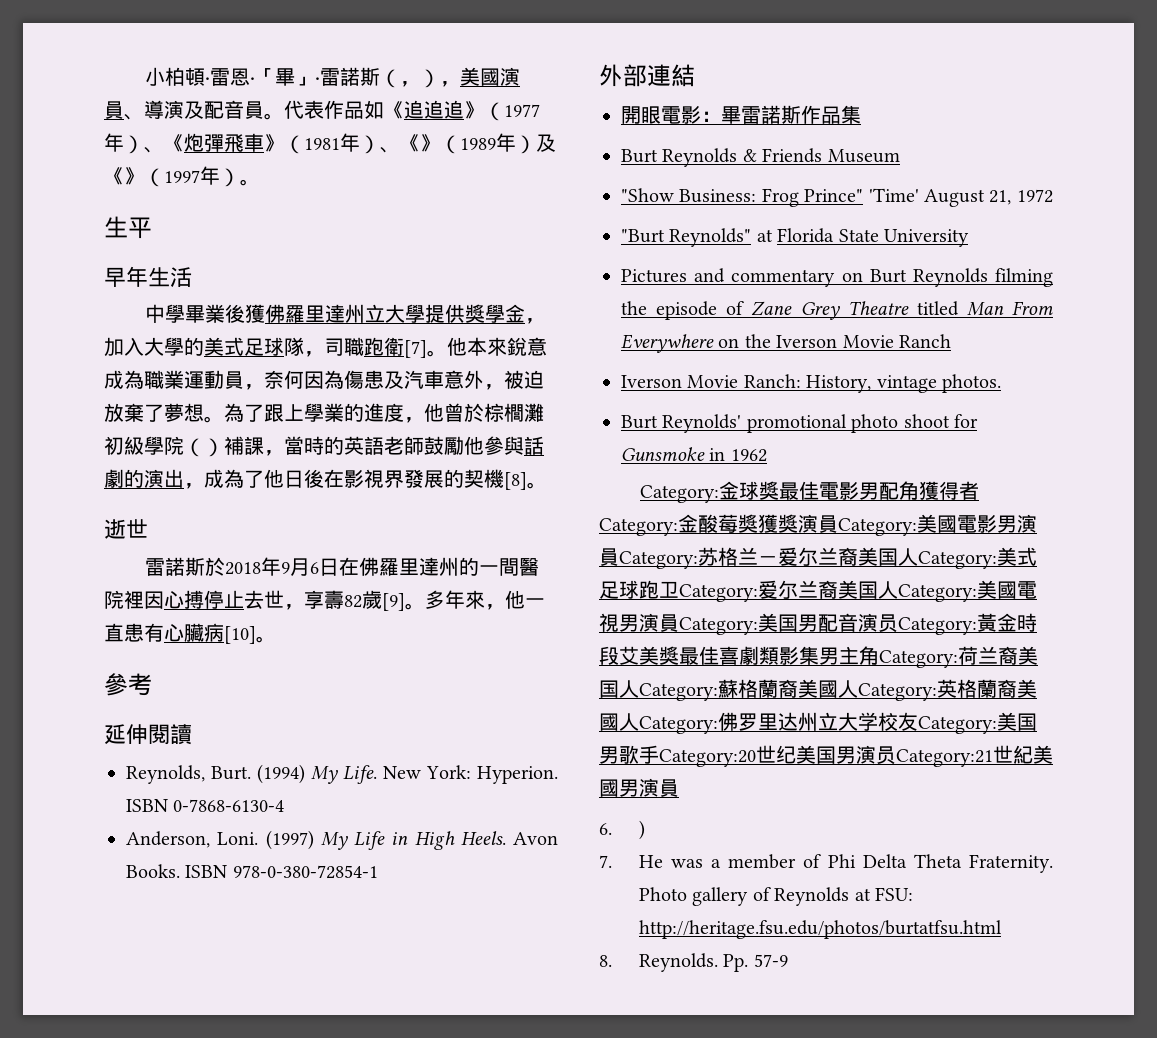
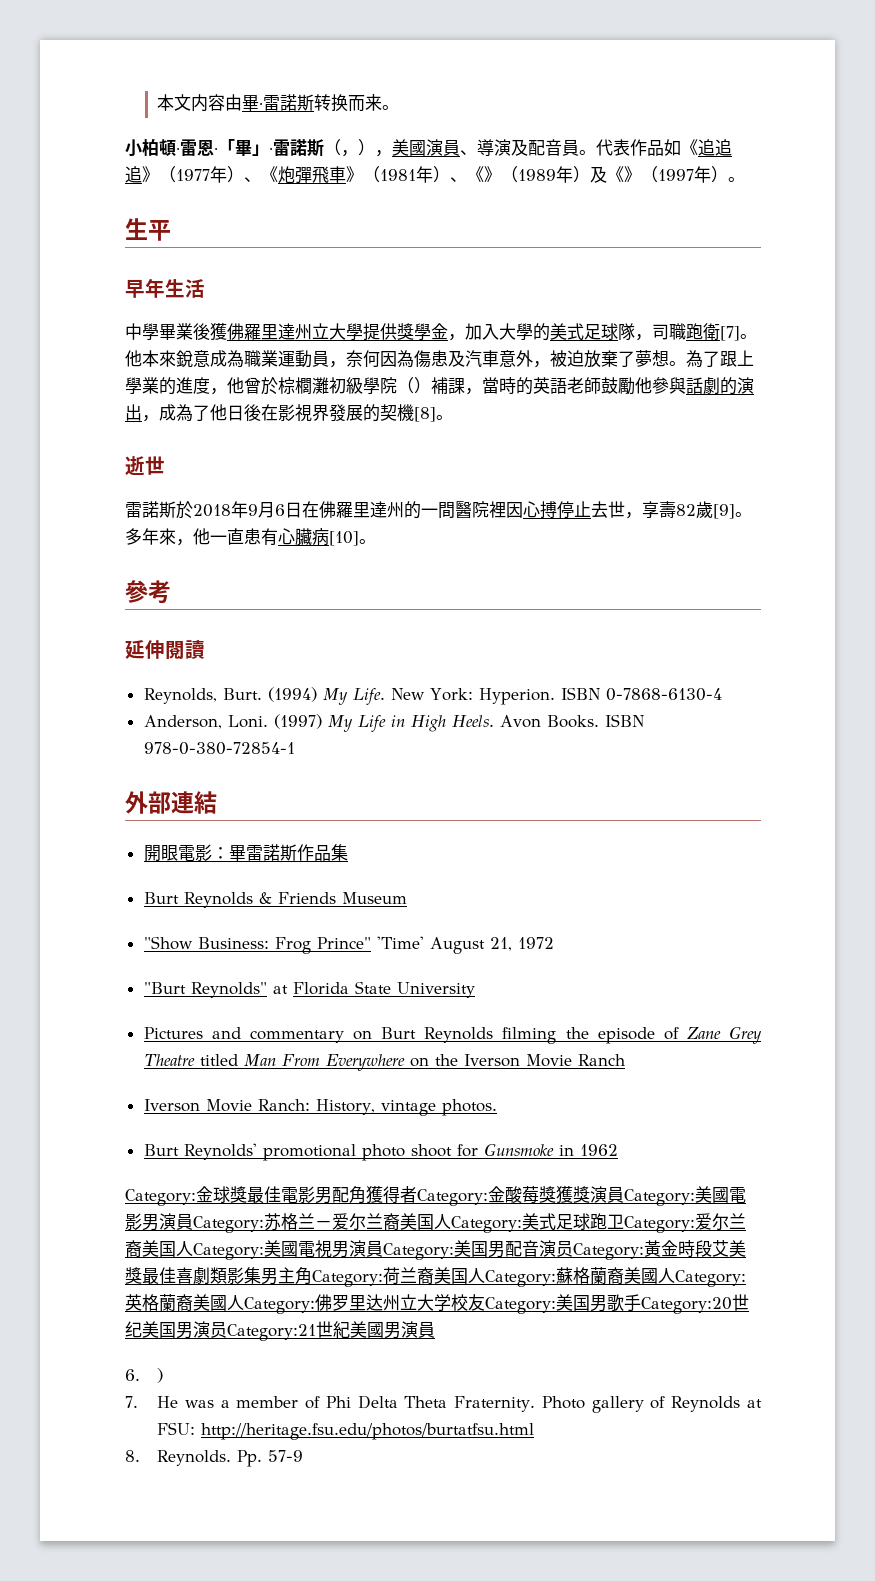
(144, 76) none -> [156,94,399,112] 本文内容由畢·雷諾斯转换而来。 //

